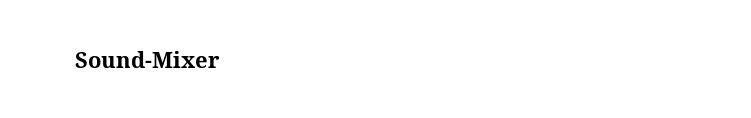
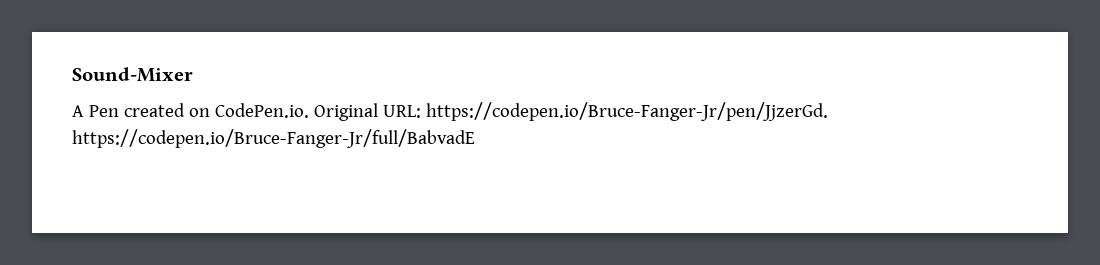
(220, 59) none -> [72,102,828,121] [72,129,475,148] // A Pen created on CodePen.io. Original URL: https://codepen.io/Bruce-Fanger-Jr/pen/JjzerGd. https://codepen.io/Bruce-Fanger-Jr/full/BabvadE

